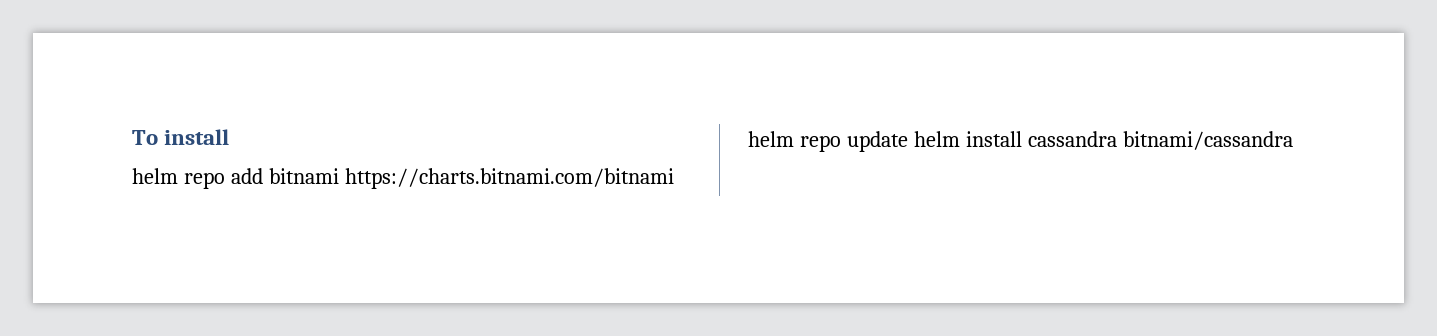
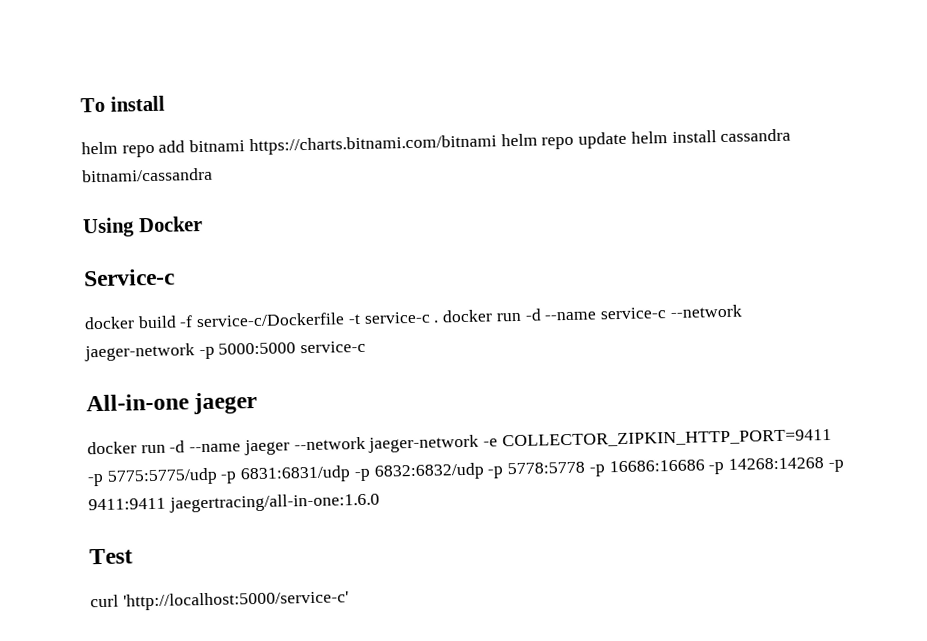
(1293, 140) none -> [82,216,203,238] [83,268,175,287] [84,304,742,330] [84,340,367,362] [86,391,258,415] [87,428,832,456] [87,457,844,487] [88,492,380,513] [89,548,133,565] [90,590,349,611] // Using Docker // Service-c // docker build -f service-c/Dockerfile -t service-c . docker run -d --name service-c --network jaeger-network -p 5000:5000 service-c // All-in-one jaeger // docker run -d --name jaeger --network jaeger-network -e COLLECTOR_ZIPKIN_HTTP_PORT=9411 -p 5775:5775/udp -p 6831:6831/udp -p 6832:6832/udp -p 5778:5778 -p 16686:16686 -p 14268:14268 -p 9411:9411 jaegertracing/all-in-one:1.6.0 // Test // curl 'http://localhost:5000/service-c'

